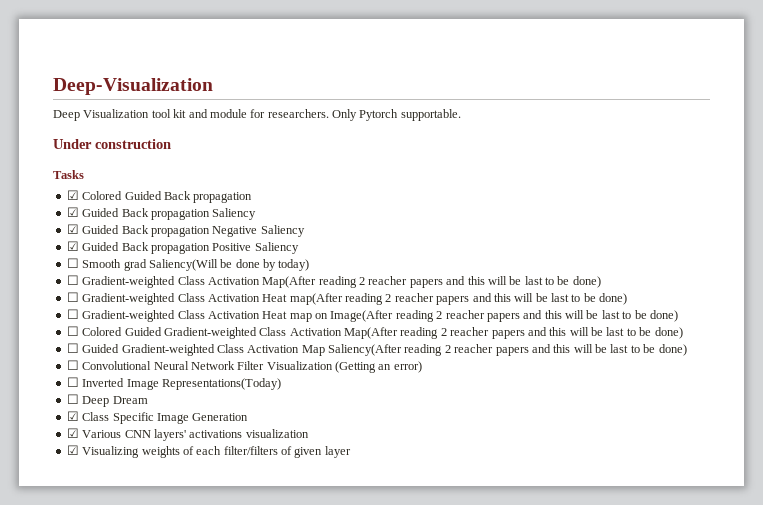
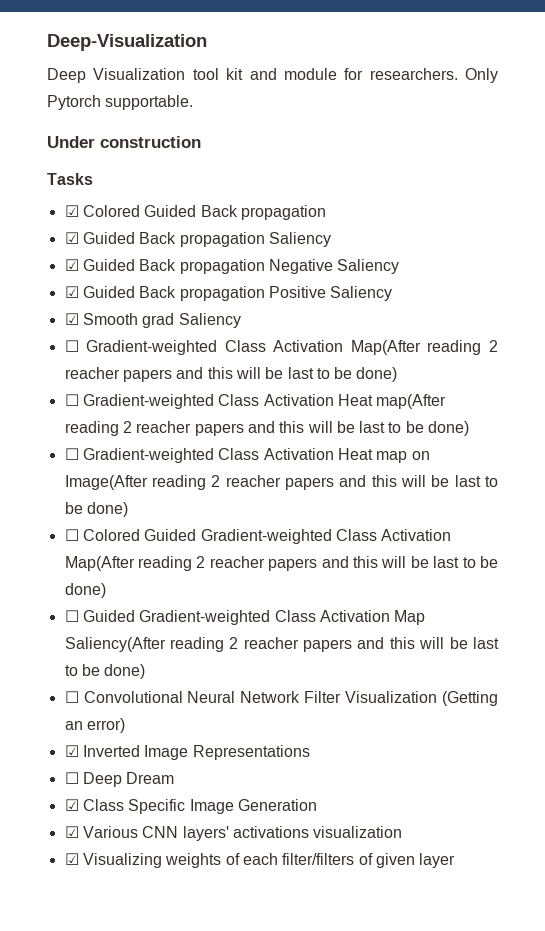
[66,258,79,268] ☐ -> [64,313,79,325] ☑
[148,259,310,271] Saliency(Will be done by today) -> [178,313,241,328] Saliency
[66,377,79,387] ☐ -> [64,745,79,757] ☑
[161,378,281,390] Representations(Today) -> [192,745,310,760] Representations

